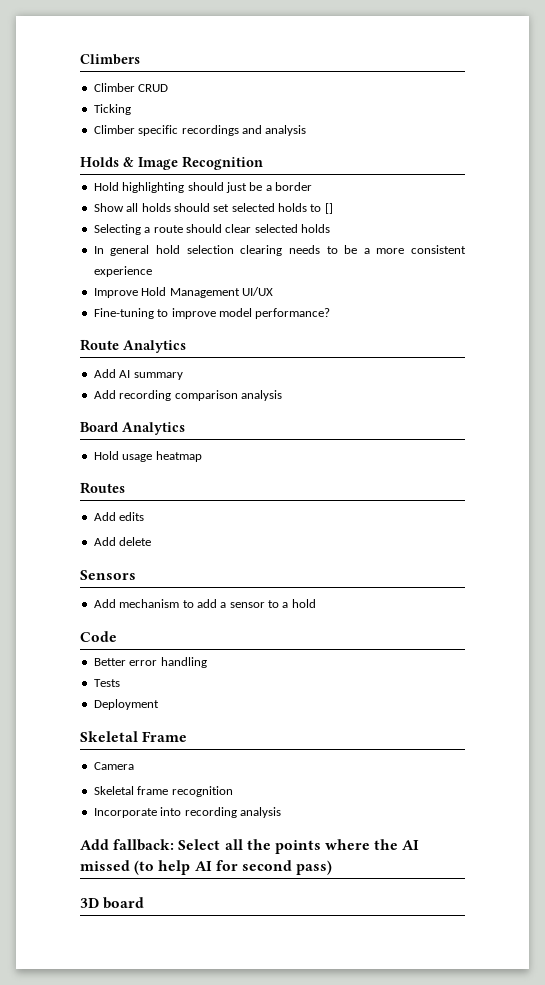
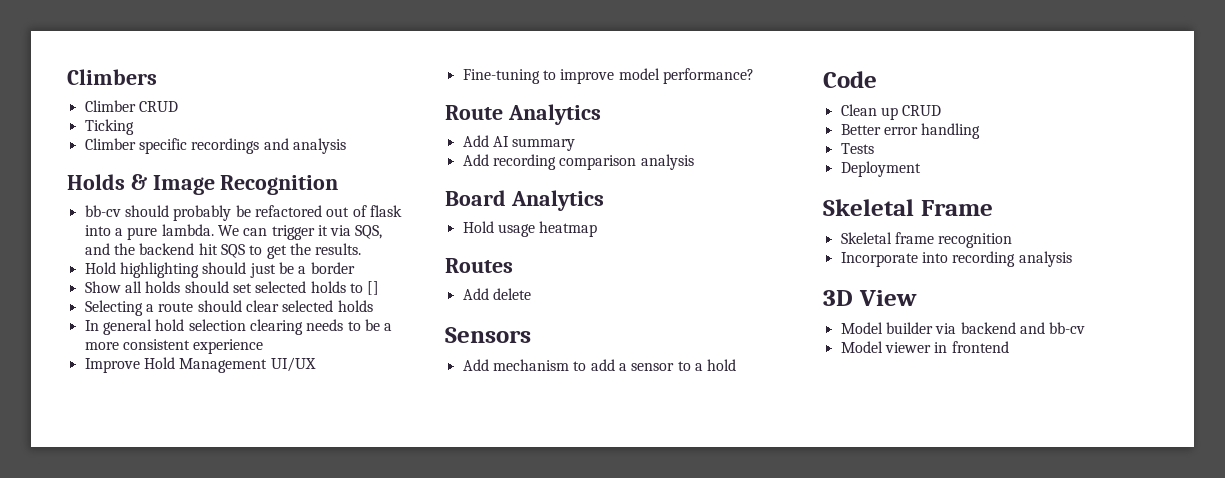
(263, 163) none -> [84,205,402,221] [84,224,383,240] [84,243,362,259] // bb-cv should probably be refactored out of flask into a pure lambda. We can trigger it via SQS, and the backend hit SQS to get the results.
[93,512,145,521] // Add edits -> (513, 265) none
(117, 636) none -> [840,104,942,120] // Clean up CRUD
[93,762,134,770] // Camera -> (993, 208) none
[80,839,420,854] [80,860,333,875] [80,897,145,909] Add fallback: Select all the points where the AI missed (to help AI for second pass) // 3D board -> [823,290,917,306] [840,322,1086,334] [840,341,1009,353] 3D View // Model builder via backend and bb-cv // Model viewer in frontend

